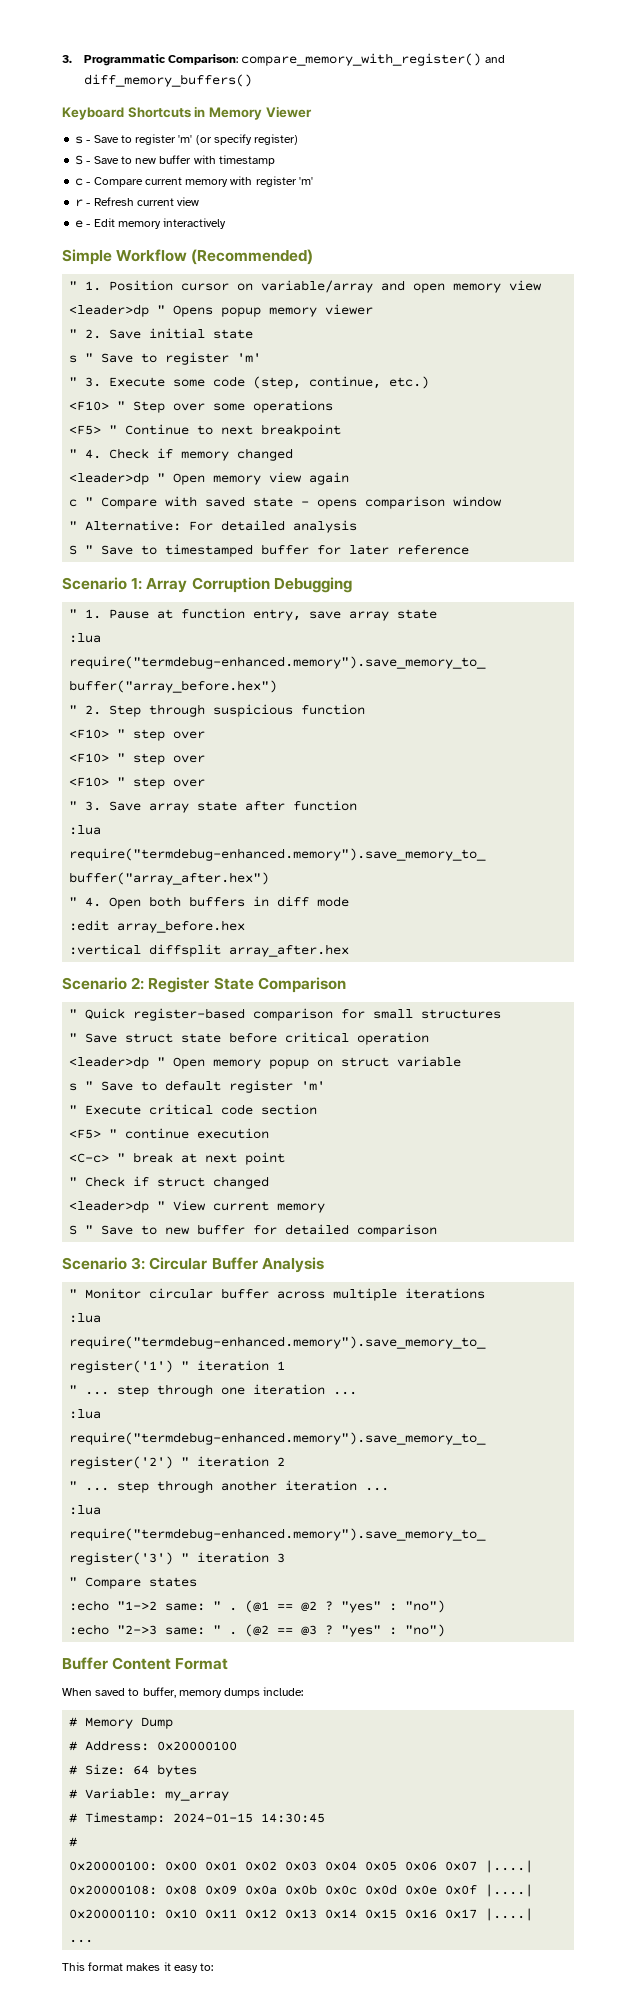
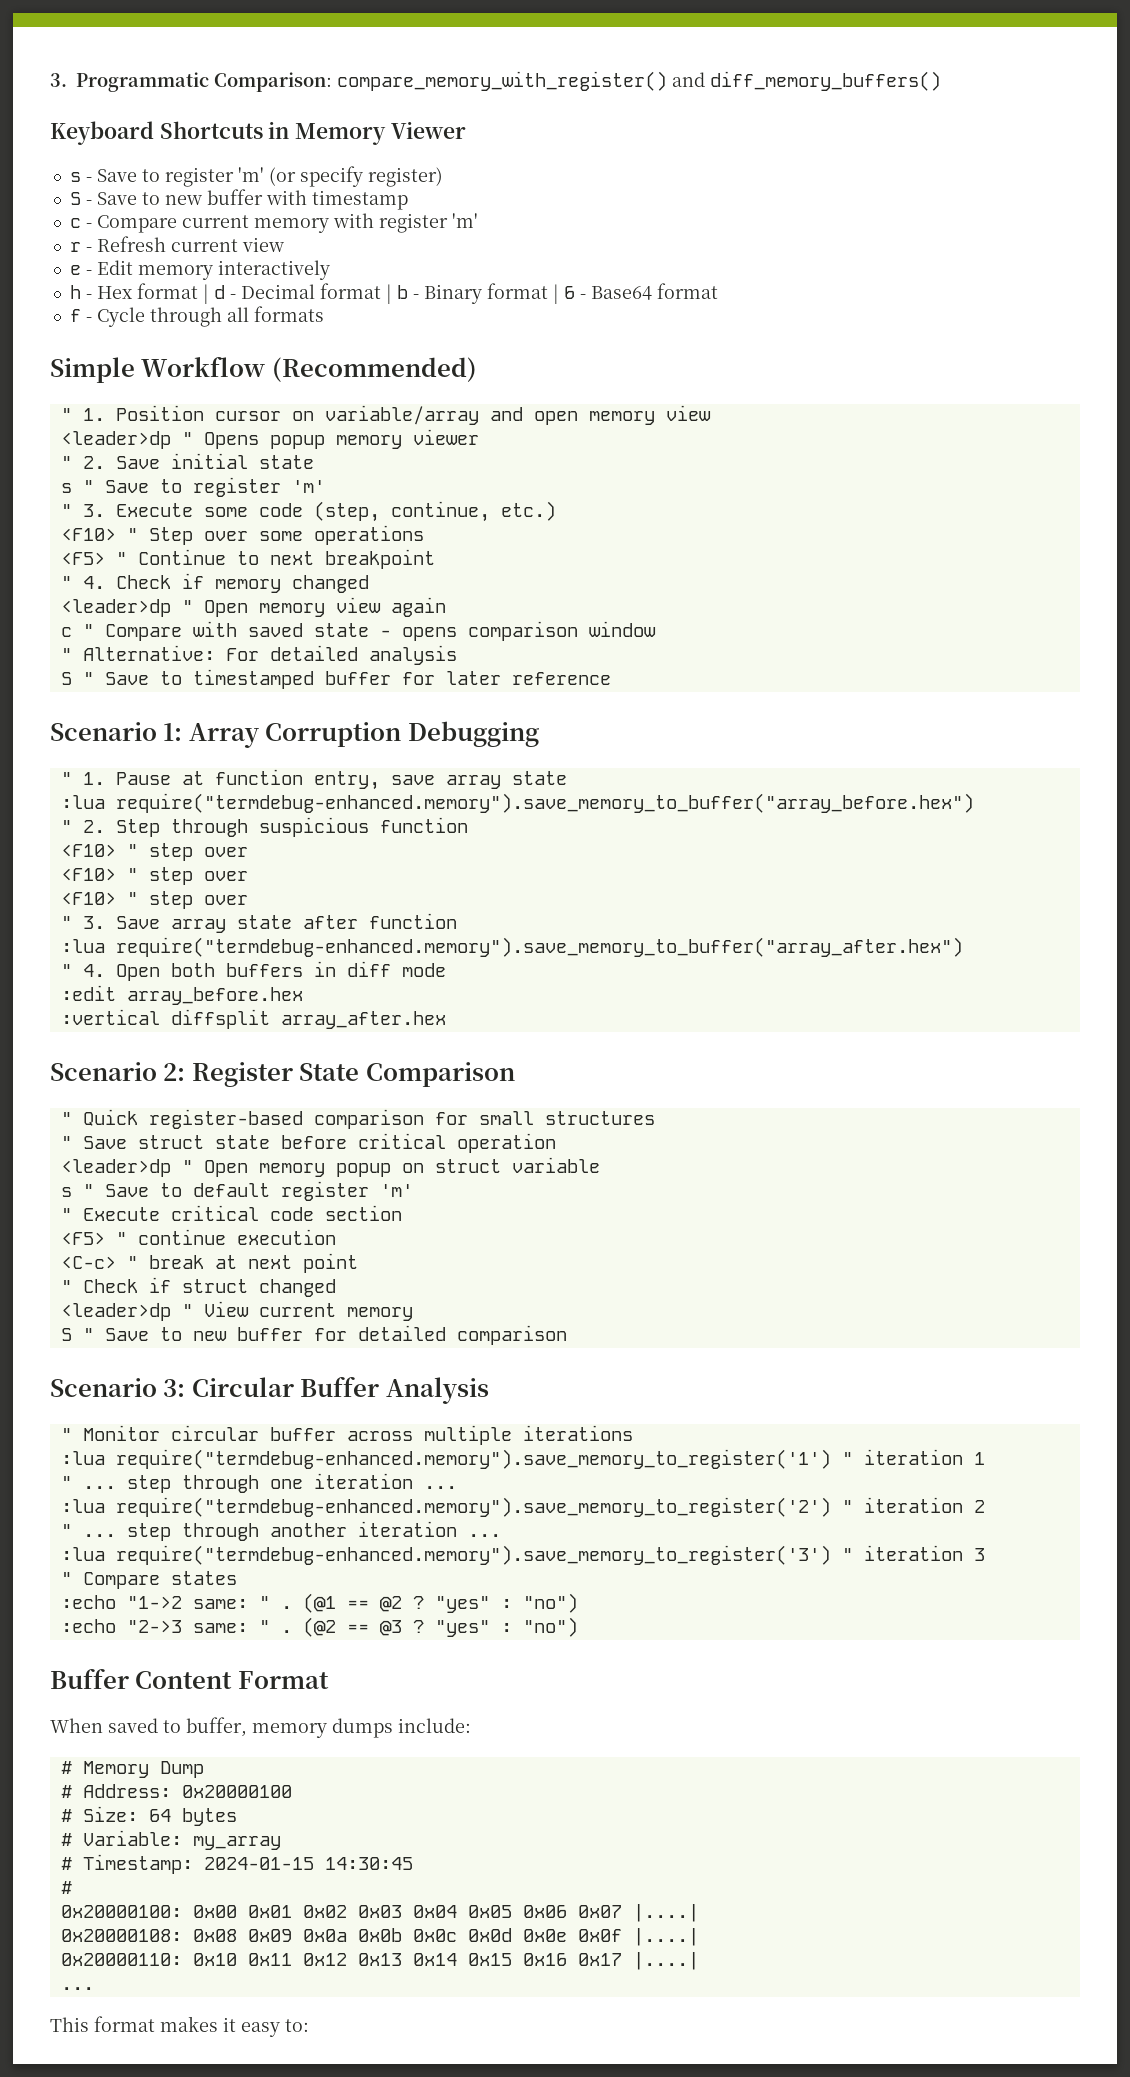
(227, 223) none -> [69,283,718,304] [69,306,324,327] // h - Hex format | d - Decimal format | b - Binary format | 6 - Base64 format // f - Cycle through all formats

